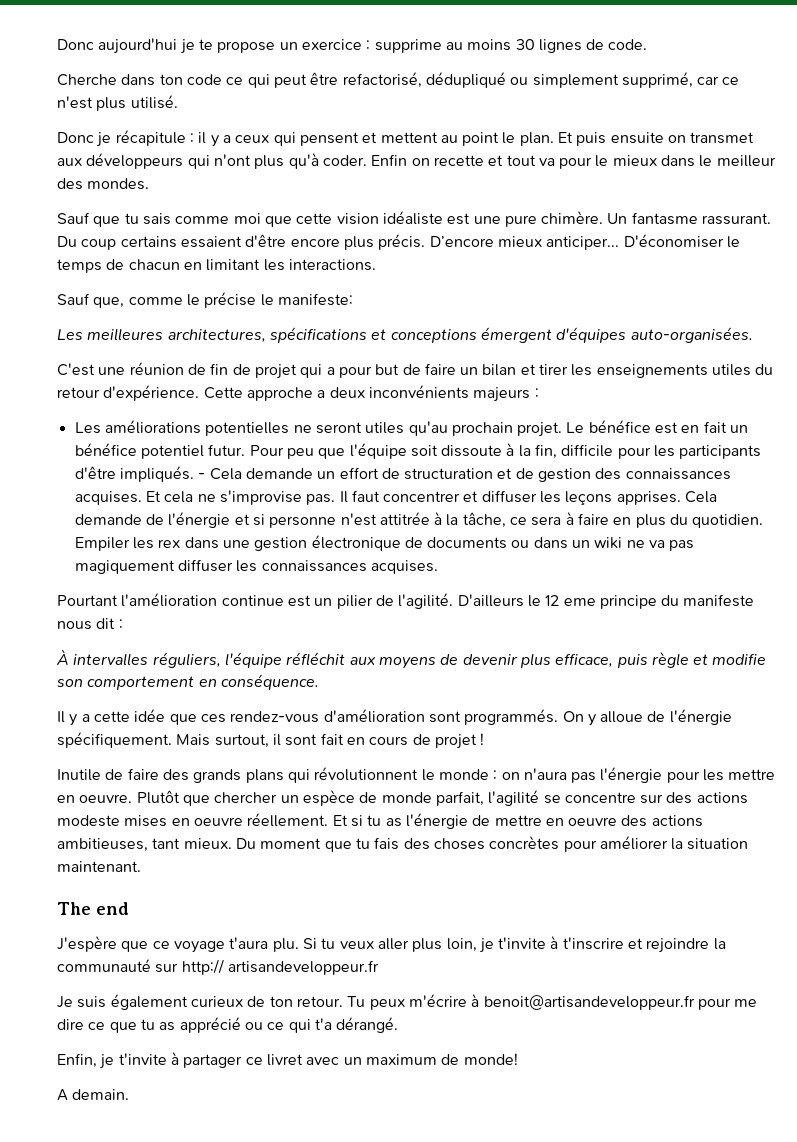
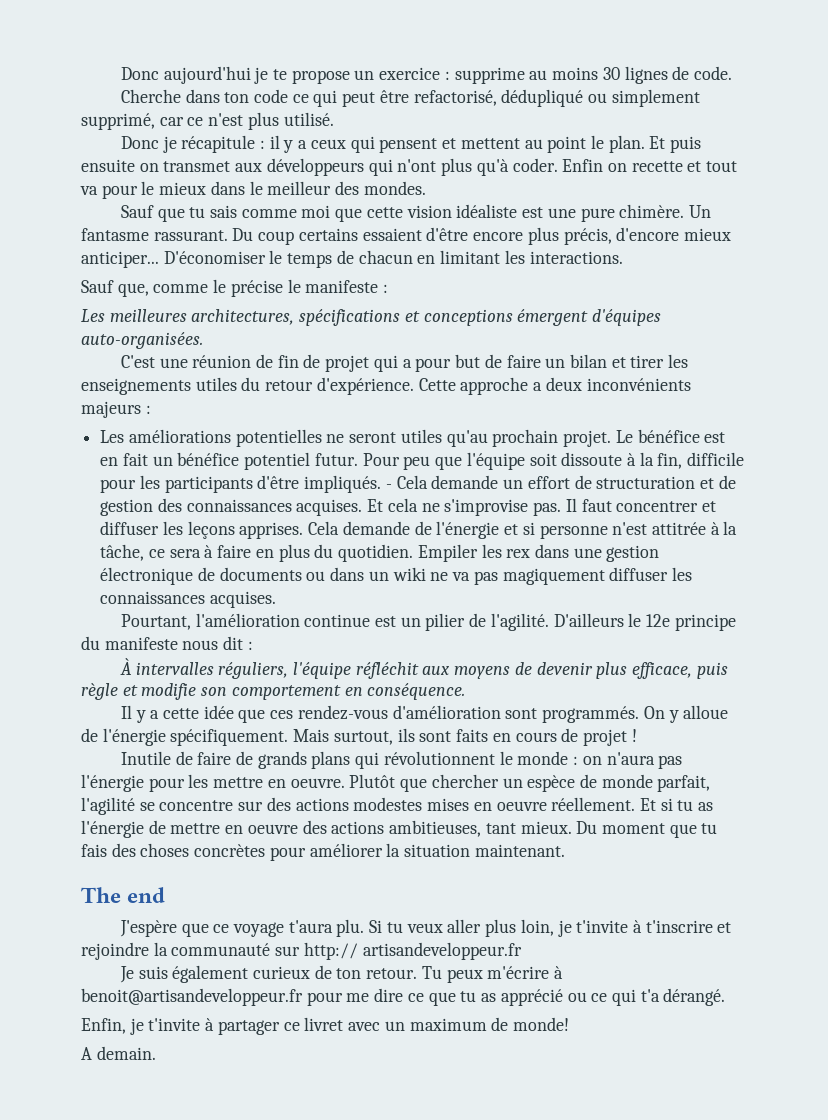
[378,234,494,250] précis. D’encore -> [563,227,680,245] précis, d'encore
[277,293,353,306] manifeste: -> [305,280,389,293] manifeste :
[57,595,118,606] Pourtant -> [120,614,191,630] Pourtant,
[545,595,596,606] 12 eme -> [646,614,671,627] 12e
[272,733,344,746] il sont fait -> [397,728,489,742] ils sont faits
[162,769,189,781] des -> [236,751,254,765] de
[57,815,120,827] modeste -> [353,797,423,811] modestes

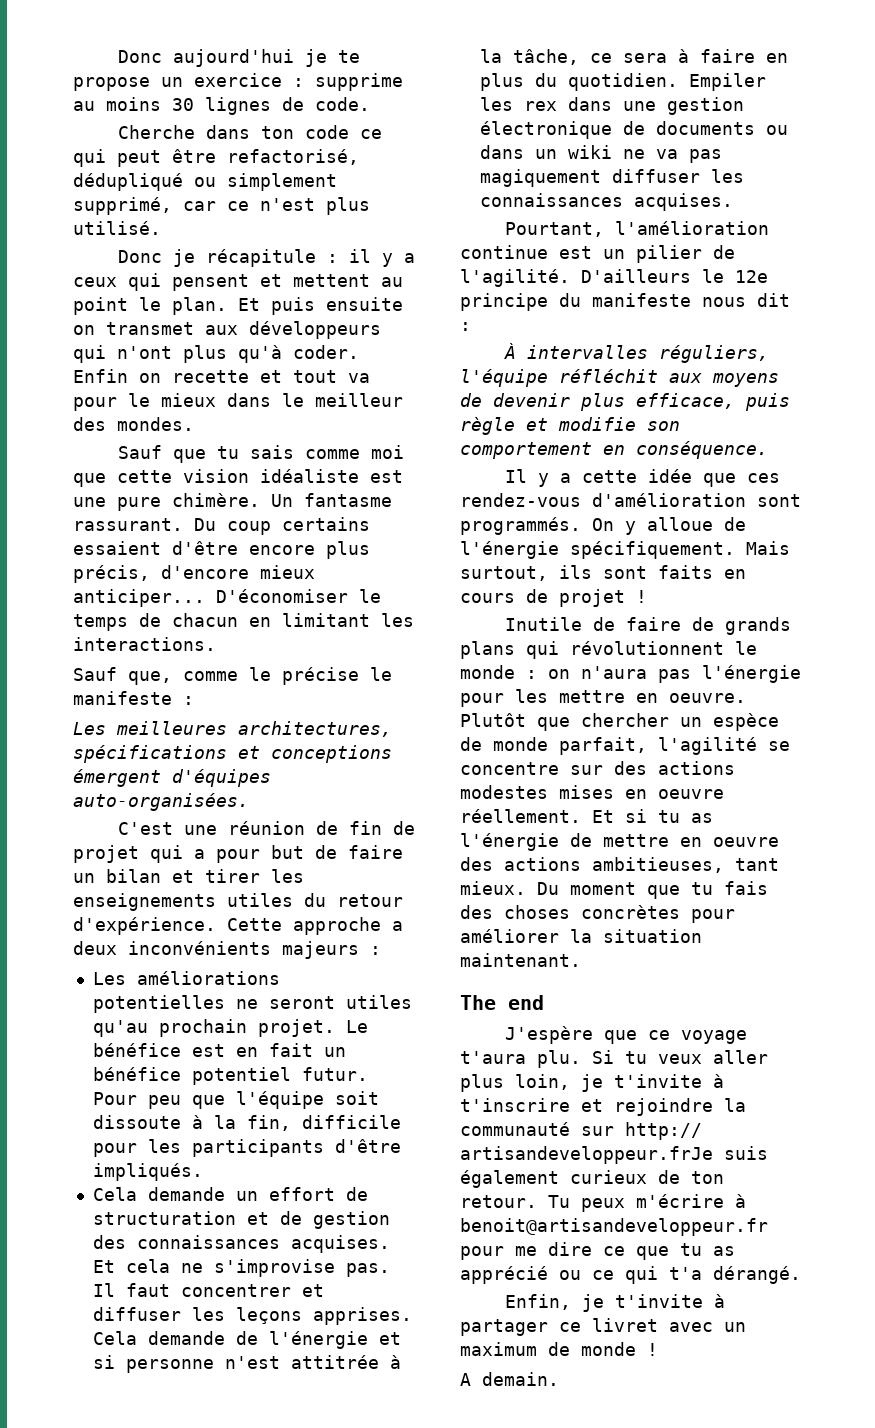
[385,484,392,489] - -> (203, 1172) //
[362,942,522,960] [119,966,134,983] artisandeveloppeur.fr // Je -> [460,1146,713,1164] artisandeveloppeur.frJe
[512,1017,569,1031] monde! -> [581,1342,658,1356] monde !

